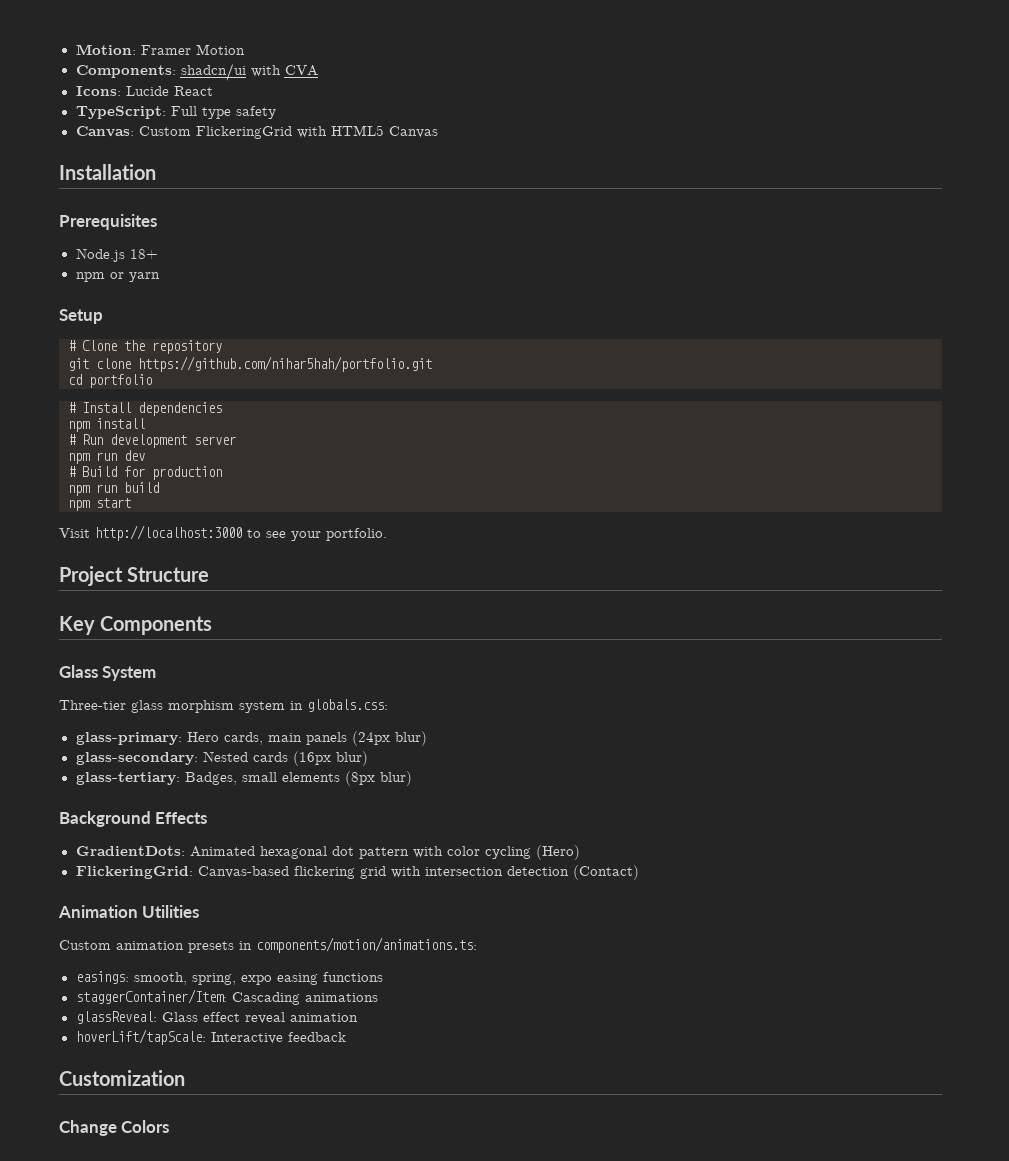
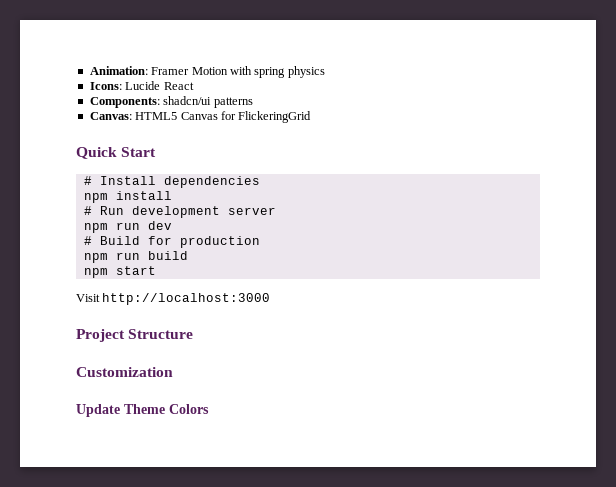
[75,44,136,55] Motion: -> [89,66,148,75] Animation:
[75,63,318,81] // Components: shadcn/ui with CVA -> [229,66,325,78] with spring physics
[75,106,276,119] [75,125,438,139] [59,164,156,180] [59,214,157,230] [75,248,158,262] [75,272,160,282] [59,309,103,324] [68,340,222,354] [68,356,432,372] [68,374,152,388] TypeScript: Full type safety // Canvas: Custom FlickeringGrid with HTML5 Canvas // Installation // Prerequisites // Node.js 18+ // npm or yarn // Setup // # Clone the repository // git clone https://github.com/nihar5hah/portfolio.git // cd portfolio -> [89,96,253,108] [89,111,312,123] [76,147,157,159] Components: shadcn/ui patterns // Canvas: HTML5 Canvas for FlickeringGrid // Quick Start
[247,528,387,541] [59,566,210,586] [59,616,213,635] [59,665,157,681] [59,699,388,713] [75,731,427,746] [75,751,368,766] [75,771,412,786] [59,811,208,827] [75,845,580,860] [75,865,639,880] [58,905,200,918] [59,937,477,953] [75,971,383,985] [75,989,378,1005] [75,1011,358,1024] [75,1029,346,1045] to see your portfolio. // Project Structure // Key Components // Glass System // Three-tier glass morphism system in globals.css: // glass-primary: Hero cards, main panels (24px blur) // glass-secondary: Nested cards (16px blur) // glass-tertiary: Badges, small elements (8px blur) // Background Effects // GradientDots: Animated hexagonal dot pattern with color cycling (Hero) // FlickeringGrid: Canvas-based flickering grid with intersection detection (Contact) // Animation Utilities // Custom animation presets in components/motion/animations.ts: // easings: smooth, spring, expo easing functions // staggerContainer/Item: Cascading animations // glassReveal: Glass effect reveal animation // hoverLift/tapScale: Interactive feedback -> [76,329,194,342] // Project Structure
[59,1120,117,1136] Change -> [76,404,165,417] Update Theme

